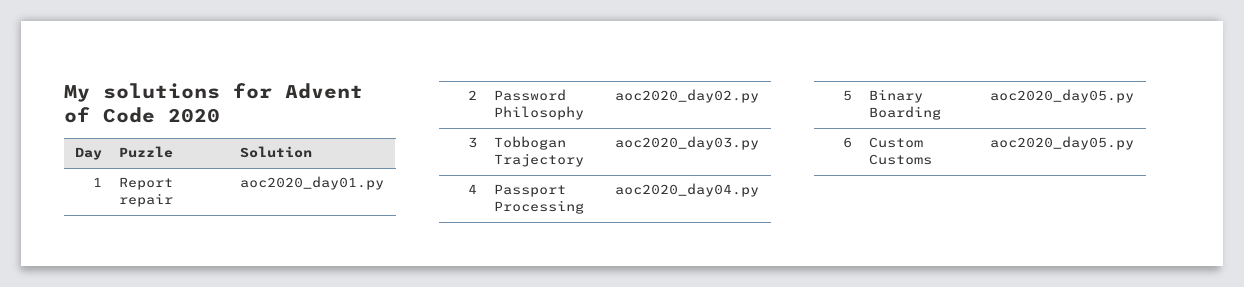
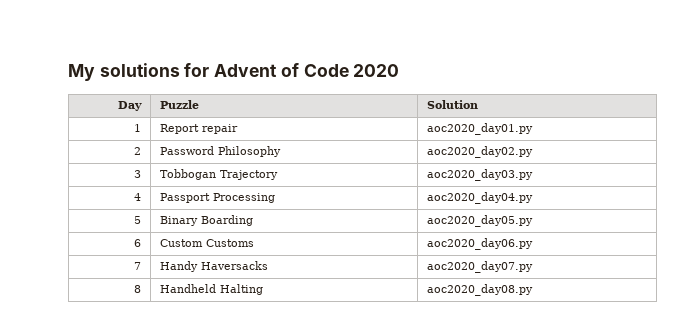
[990,136,1135,150] aoc2020_day05.py -> [426,238,533,250] [134,262,142,270] [159,261,268,272] [426,261,533,273] [134,285,142,293] [159,284,263,295] [426,284,533,296] aoc2020_day06.py // 7 | Handy Haversacks | aoc2020_day07.py // 8 | Handheld Halting | aoc2020_day08.py

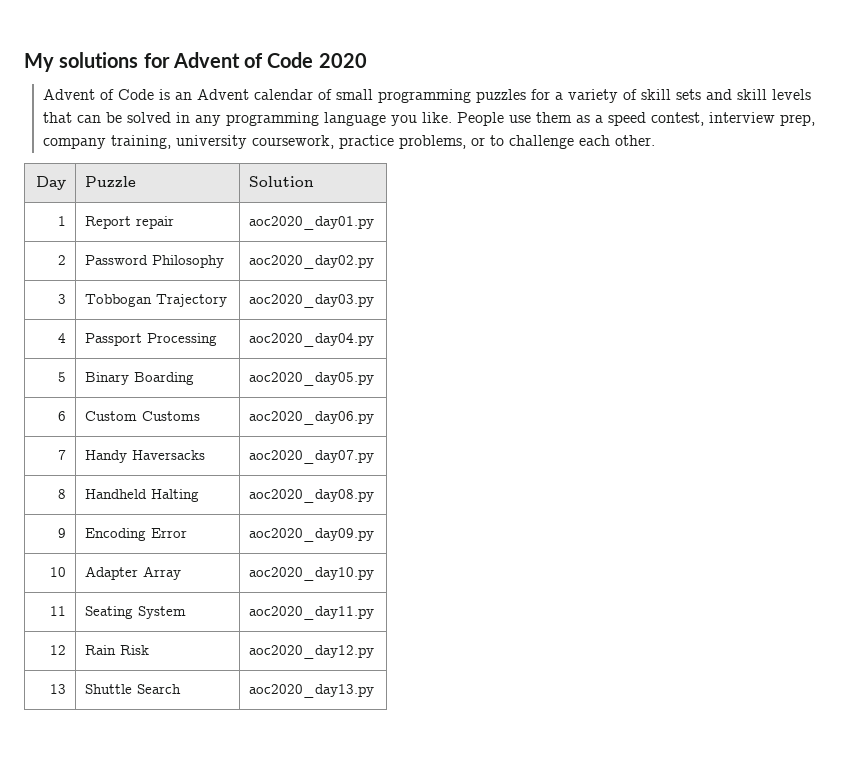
(400, 70) none -> [42,89,811,103] [42,112,815,126] [42,135,655,149] // Advent of Code is an Advent calendar of small programming puzzles for a variety of skill sets and skill levels that can be solved in any programming language you like. People use them as a speed contest, interview prep, company training, university coursework, practice problems, or to challenge each other.
(533, 290) none -> [57,528,66,538] [85,528,188,541] [249,528,375,542] [49,567,66,577] [85,566,182,580] [249,567,375,581] [49,606,66,616] [85,606,187,619] [249,606,375,620] [49,645,66,655] [85,645,150,655] [249,645,375,659] [49,684,66,694] [85,684,182,694] [249,684,375,698] // 9 | Encoding Error | aoc2020_day09.py // 10 | Adapter Array | aoc2020_day10.py // 11 | Seating System | aoc2020_day11.py // 12 | Rain Risk | aoc2020_day12.py // 13 | Shuttle Search | aoc2020_day13.py

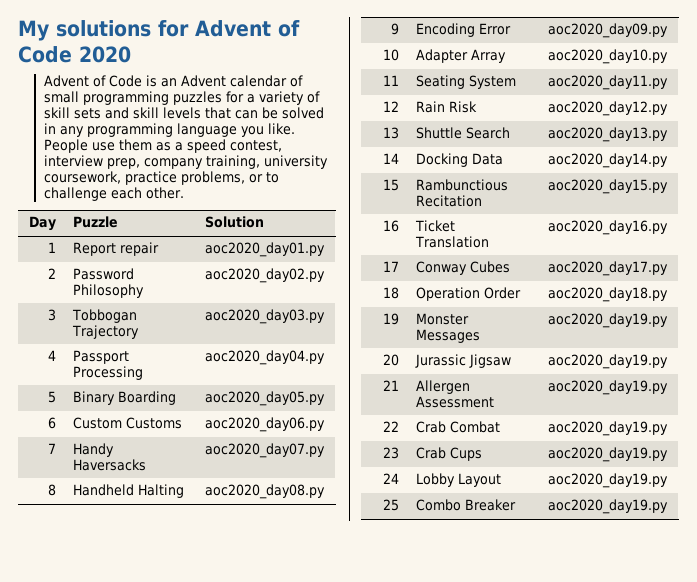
(375, 691) none -> [382,153,399,164] [416,153,504,167] [548,153,669,168] [382,179,399,191] [416,179,509,191] [416,195,483,207] [548,179,669,194] [382,220,399,232] [415,220,456,232] [415,236,490,248] [548,220,669,235] [382,261,399,272] [416,261,511,275] [548,261,669,276] [382,287,399,299] [416,287,522,301] [548,287,669,302] [382,313,399,325] [416,313,470,325] [416,329,481,343] [548,313,669,328] [382,354,399,366] [415,354,512,368] [548,354,669,369] [382,380,399,391] [416,380,471,394] [416,396,495,408] [548,380,669,395] [382,421,399,432] [416,421,501,433] [548,421,669,436] [382,447,399,459] [416,447,483,461] [548,447,669,462] [382,473,399,484] [416,473,502,487] [548,473,669,488] [382,499,399,511] [416,499,517,511] [548,499,669,514] // 14 | Docking Data | aoc2020_day14.py // 15 | Rambunctious Recitation | aoc2020_day15.py // 16 | Ticket Translation | aoc2020_day16.py // 17 | Conway Cubes | aoc2020_day17.py // 18 | Operation Order | aoc2020_day18.py // 19 | Monster Messages | aoc2020_day19.py // 20 | Jurassic Jigsaw | aoc2020_day19.py // 21 | Allergen Assessment | aoc2020_day19.py // 22 | Crab Combat | aoc2020_day19.py // 23 | Crab Cups | aoc2020_day19.py // 24 | Lobby Layout | aoc2020_day19.py // 25 | Combo Breaker | aoc2020_day19.py

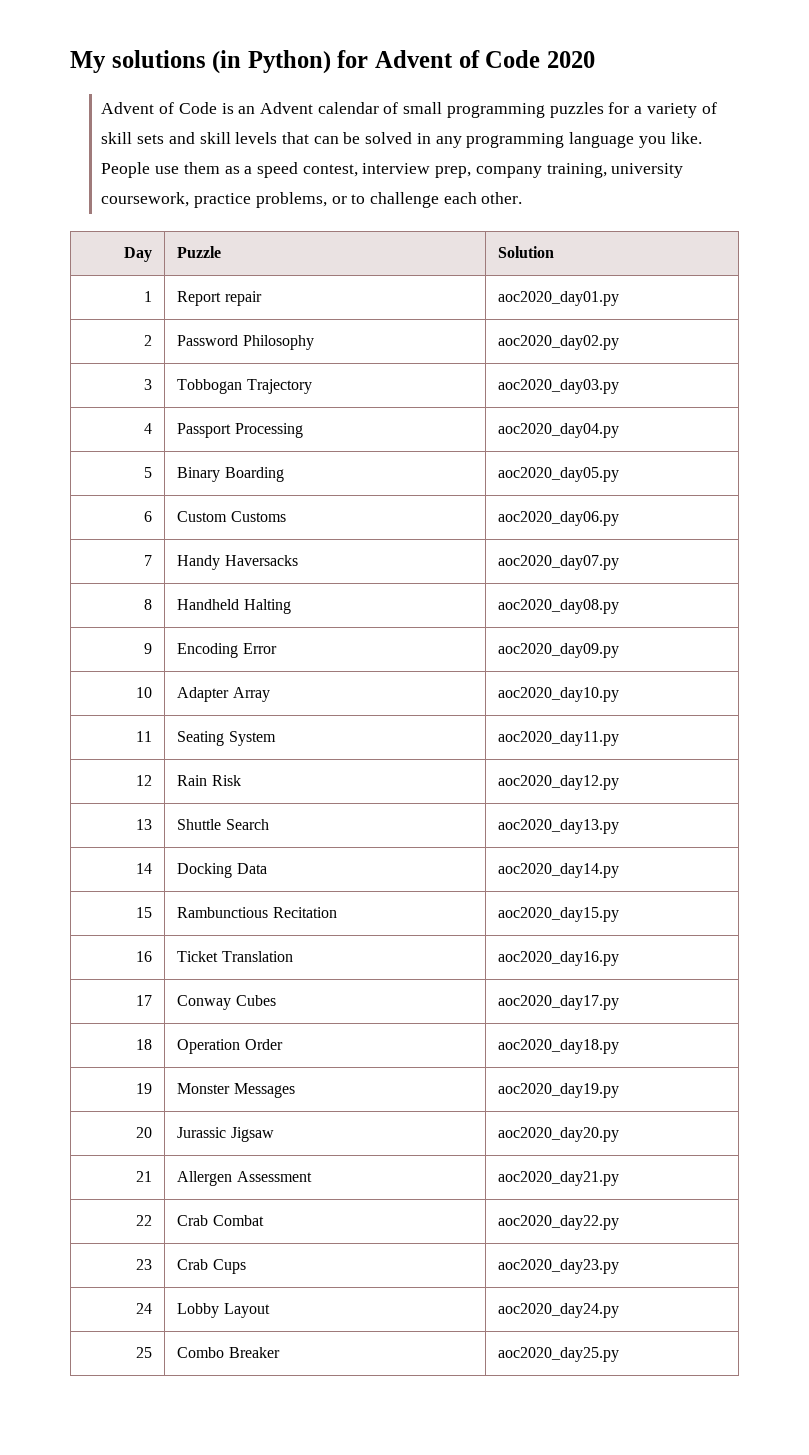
(151, 28) none -> [212,50,331,74] (in Python)
[548,354,669,369] aoc2020_day19.py -> [498,1127,620,1142] aoc2020_day20.py
[548,380,669,395] aoc2020_day19.py -> [498,1171,620,1186] aoc2020_day21.py
[548,421,669,436] aoc2020_day19.py -> [498,1215,620,1230] aoc2020_day22.py
[548,447,669,462] aoc2020_day19.py -> [498,1259,620,1274] aoc2020_day23.py
[548,473,669,488] aoc2020_day19.py -> [498,1303,620,1318] aoc2020_day24.py
[548,499,669,514] aoc2020_day19.py -> [498,1347,620,1362] aoc2020_day25.py

